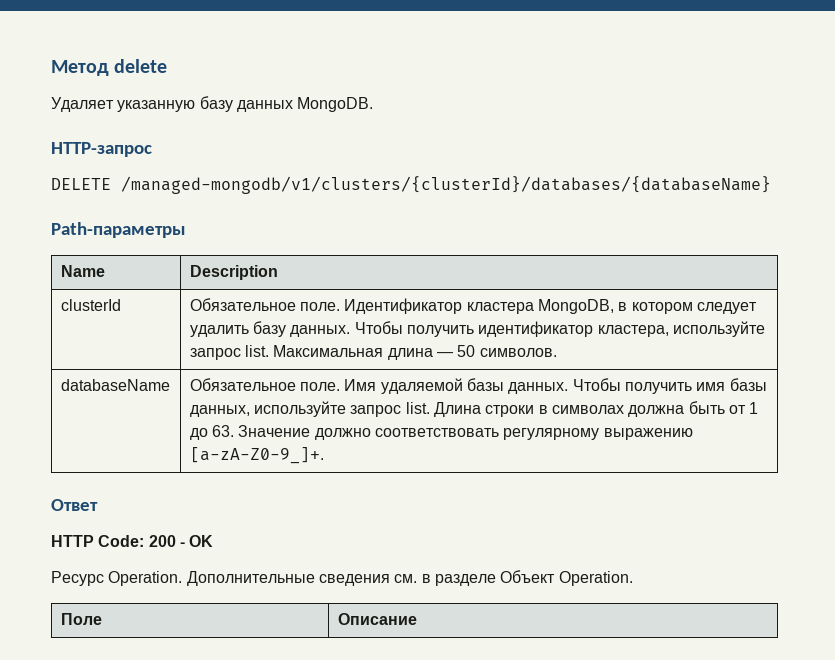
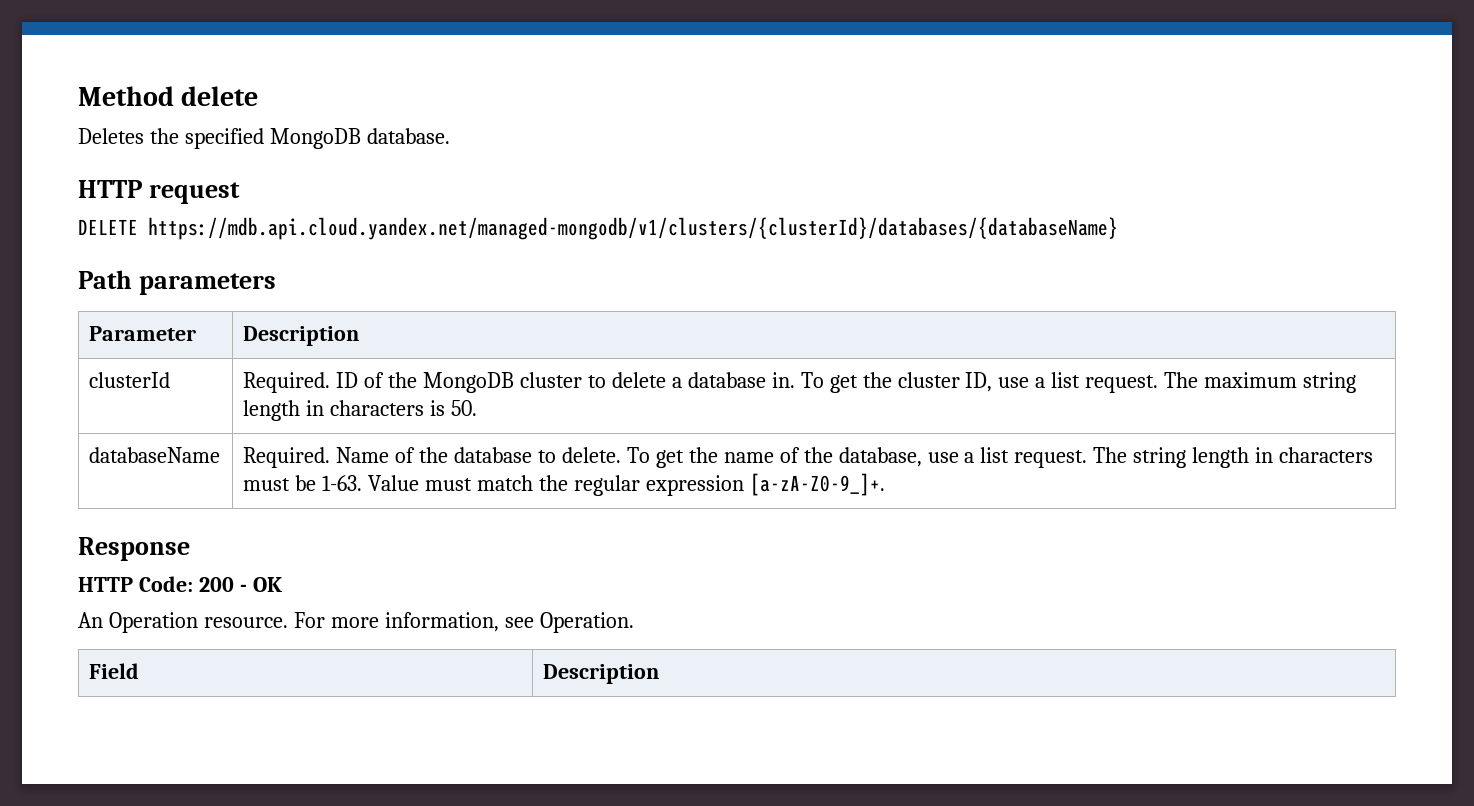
[51,60,109,76] Метод -> [78,86,174,106] Method
[51,96,374,112] [51,142,152,157] [51,176,771,194] [51,222,186,238] [60,265,105,277] [189,265,278,280] [60,299,121,311] [189,298,757,314] [189,321,765,337] [189,345,557,360] [60,379,170,391] [189,378,767,394] [189,401,759,417] [189,425,693,440] Удаляет указанную базу данных MongoDB. // HTTP-запрос // DELETE /managed-mongodb/v1/clusters/{clusterId}/databases/{databaseName} // Path-параметры // Name | Description // clusterId | Обязательное поле. Идентификатор кластера MongoDB, в котором следует удалить базу данных. Чтобы получить идентификатор кластера, используйте запрос list. Максимальная длина — 50 символов. // databaseName | Обязательное поле. Имя удаляемой базы данных. Чтобы получить имя базы данных, используйте запрос list. Длина строки в символах должна быть от 1 до 63. Значение должно соответствовать регулярному выражению -> [78,128,450,149] [78,180,240,204] [78,217,1118,240] [78,270,276,295] [89,326,197,341] [243,326,360,346] [89,372,171,388] [243,372,1357,393] [243,400,478,421] [89,447,221,463] [243,447,1374,468] [243,475,744,496] Deletes the specified MongoDB database. // HTTP request // DELETE https://mdb.api.cloud.yandex.net/managed-mongodb/v1/clusters/{clusterId}/databases/{databaseName} // Path parameters // Parameter | Description // clusterId | Required. ID of the MongoDB cluster to delete a database in. To get the cluster ID, use a list request. The maximum string length in characters is 50. // databaseName | Required. Name of the database to delete. To get the name of the database, use a list request. The string length in characters must be 1-63. Value must match the regular expression
[51,499,98,511] Ответ -> [78,537,190,561] Response
[51,570,556,586] Ресурс Operation. Дополнительные сведения см. в разделе Объект -> [78,612,534,633] An Operation resource. For more information, see
[60,613,102,625] [337,613,417,625] Поле | Описание -> [89,663,140,679] [543,664,660,684] Field | Description

